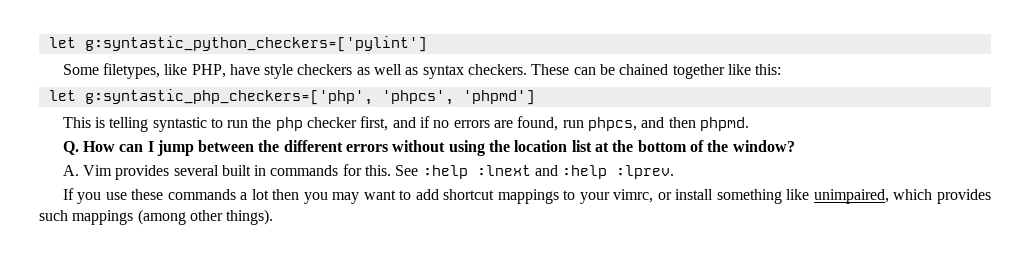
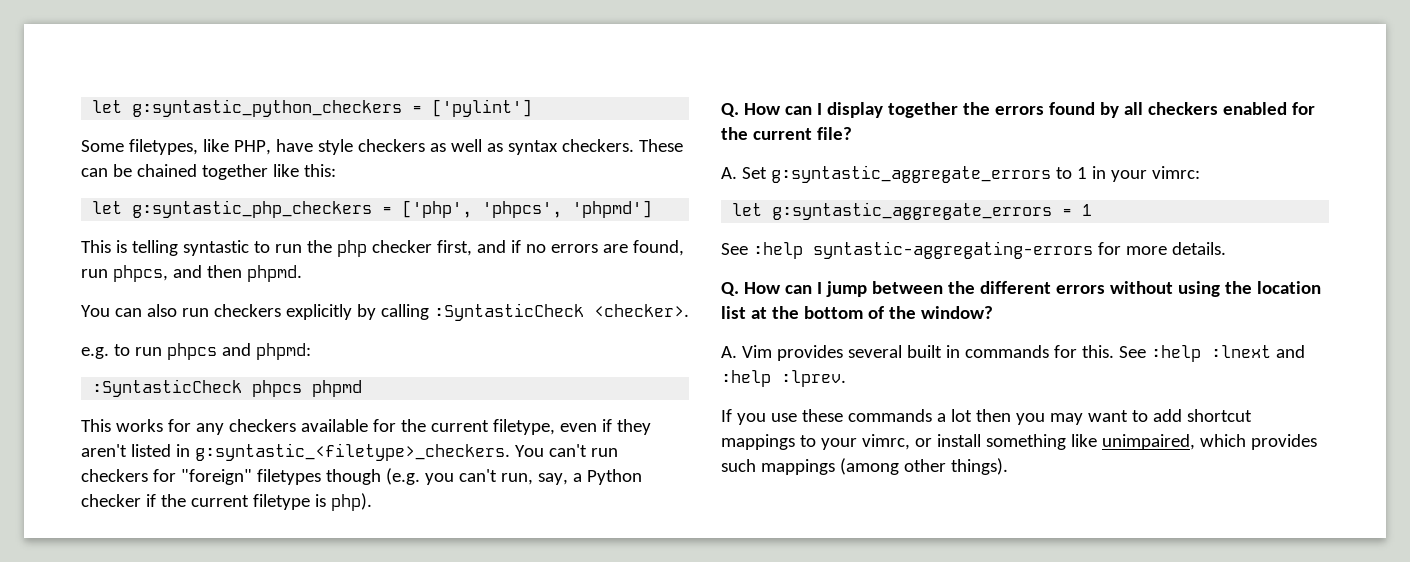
[48,36,427,52] let g:syntastic_python_checkers=['pylint'] -> [92,99,533,117] let g:syntastic_python_checkers = ['pylint']
[84,89,373,105] g:syntastic_php_checkers=['php', -> [132,200,473,218] g:syntastic_php_checkers = ['php',
(749, 124) none -> [81,303,689,321] [81,343,311,360] [92,379,363,397] [81,419,651,435] [81,443,618,461] [81,468,642,485] [81,493,372,511] [721,102,1315,118] [721,127,852,140] [721,165,1200,183] [732,202,1093,220] [721,241,1226,259] // You can also run checkers explicitly by calling :SyntasticCheck <checker>. // e.g. to run phpcs and phpmd: // :SyntasticCheck phpcs phpmd // This works for any checkers available for the current filetype, even if they aren't listed in g:syntastic_<filetype>_checkers. You can't run checkers for "foreign" filetypes though (e.g. you can't run, say, a Python checker if the current filetype is php). // Q. How can I display together the errors found by all checkers enabled for the current file? // A. Set g:syntastic_aggregate_errors to 1 in your vimrc: // let g:syntastic_aggregate_errors = 1 // See :help syntastic-aggregating-errors for more details.

